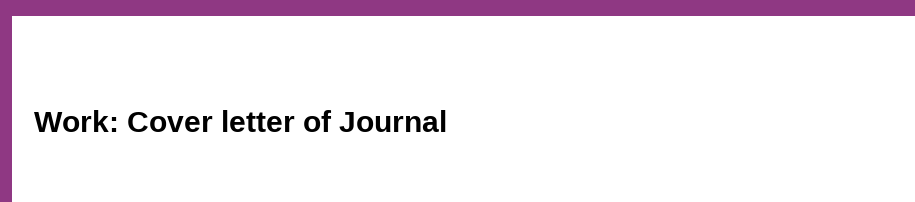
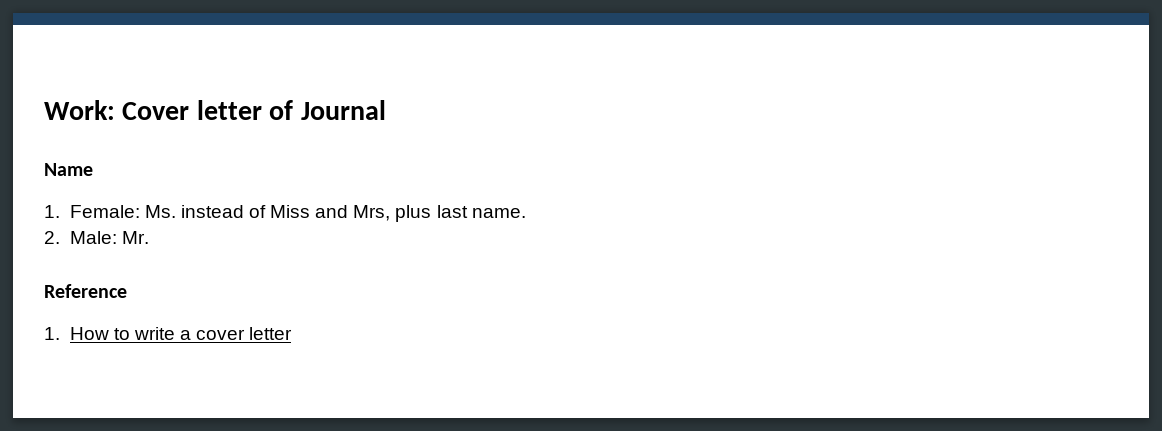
(448, 121) none -> [44,163,93,176] [44,205,526,222] [44,231,149,244] [44,284,127,298] [44,327,293,340] // Name // 1. Female: Ms. instead of Miss and Mrs, plus last name. // 2. Male: Mr. // Reference // 1. How to write a cover letter

